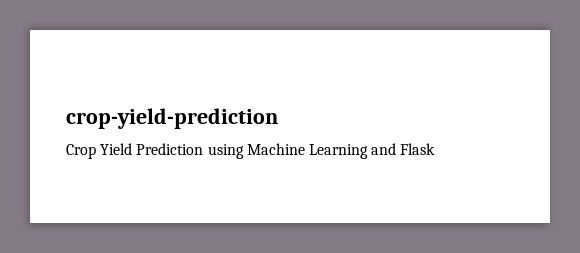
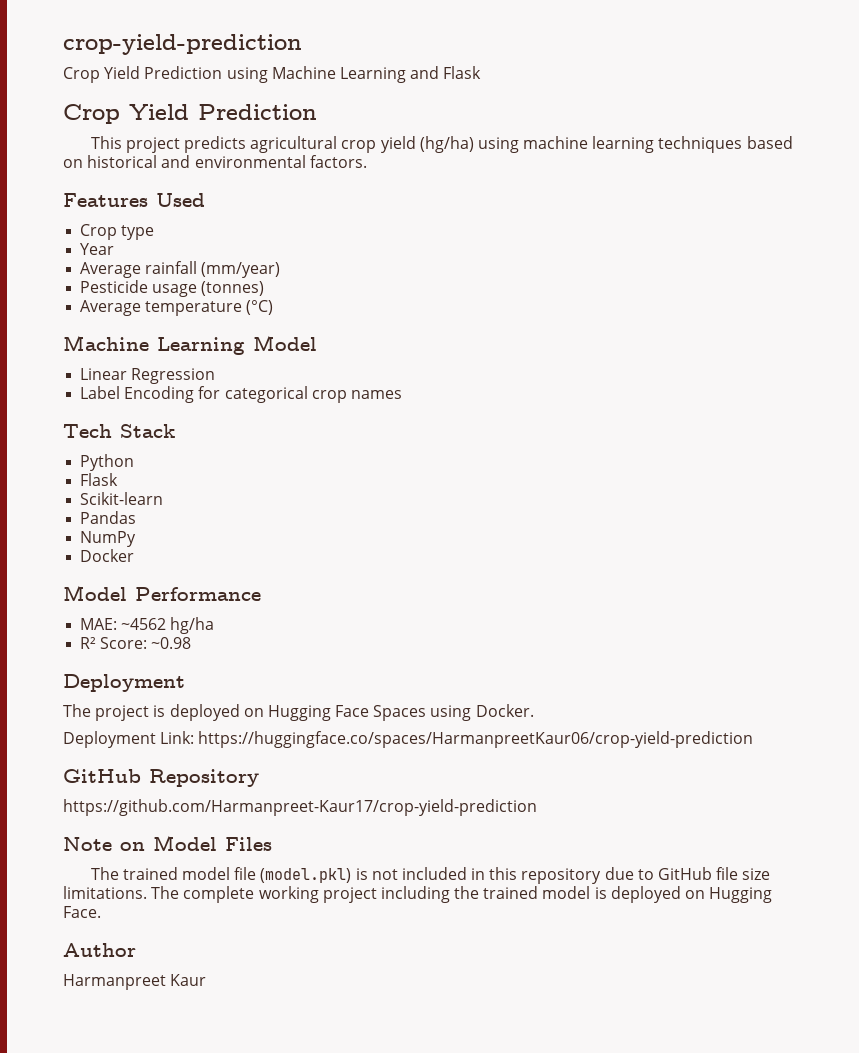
(436, 149) none -> [63,104,317,124] [90,136,793,153] [63,155,367,168] [63,193,205,207] [80,224,155,240] [80,243,115,255] [80,261,281,278] [80,280,265,297] [80,300,274,316] [63,335,317,355] [80,368,216,384] [80,386,402,403] [63,424,175,438] [80,454,135,471] [80,473,119,486] [80,492,164,505] [80,511,137,524] [80,531,137,547] [80,549,135,562] [63,585,261,601] [80,617,215,634] [80,637,192,649] [63,674,185,692] [63,704,534,721] [63,731,754,748] [63,769,259,787] [63,799,537,816] [63,835,272,851] [90,867,771,884] [63,886,773,903] [63,906,101,918] [63,943,136,957] [63,974,207,990] // Crop Yield Prediction // This project predicts agricultural crop yield (hg/ha) using machine learning techniques based on historical and environmental factors. // Features Used // Crop type // Year // Average rainfall (mm/year) // Pesticide usage (tonnes) // Average temperature (°C) // Machine Learning Model // Linear Regression // Label Encoding for categorical crop names // Tech Stack // Python // Flask // Scikit-learn // Pandas // NumPy // Docker // Model Performance // MAE: ~4562 hg/ha // R² Score: ~0.98 // Deployment // The project is deployed on Hugging Face Spaces using Docker. // Deployment Link: https://huggingface.co/spaces/HarmanpreetKaur06/crop-yield-prediction // GitHub Repository // https://github.com/Harmanpreet-Kaur17/crop-yield-prediction // Note on Model Files // The trained model file (model.pkl) is not included in this repository due to GitHub file size limitations. The complete working project including the trained model is deployed on Hugging Face. // Author // Harmanpreet Kaur

